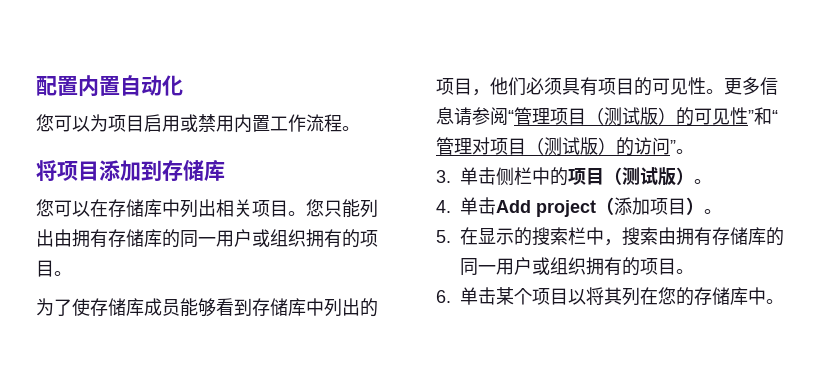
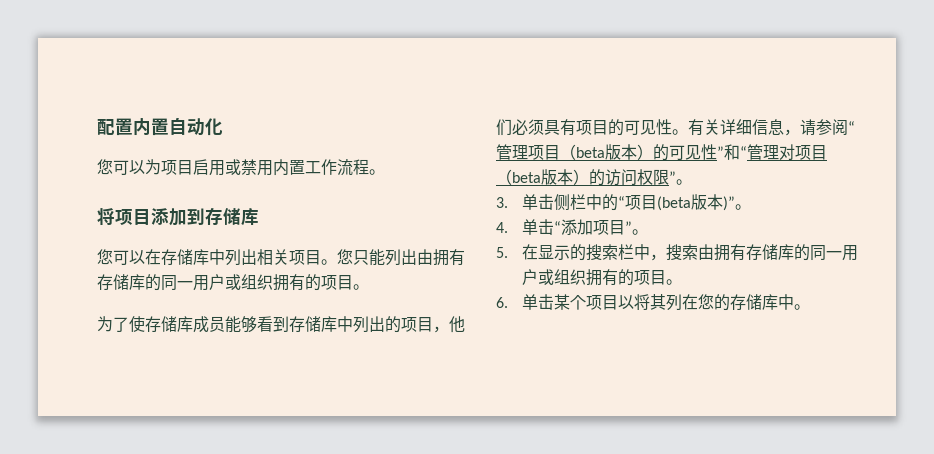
[724,77,778,95] [436,107,454,125] 更多信息 -> [688,119,800,136] 有关详细信息，
[604,107,658,126] 测试版 -> [576,144,637,160] beta版本
[544,137,598,156] 测试版 -> [512,169,573,185] beta版本
(670, 146) none -> [637,169,669,185] 权限
[568,167,694,186] 项目（测试版） -> [618,194,736,211] “项目(beta版本)”
[496,197,614,217] Add project（ -> [554,221,562,233] “
[686,197,704,215] ） -> [625,221,633,233] ”

